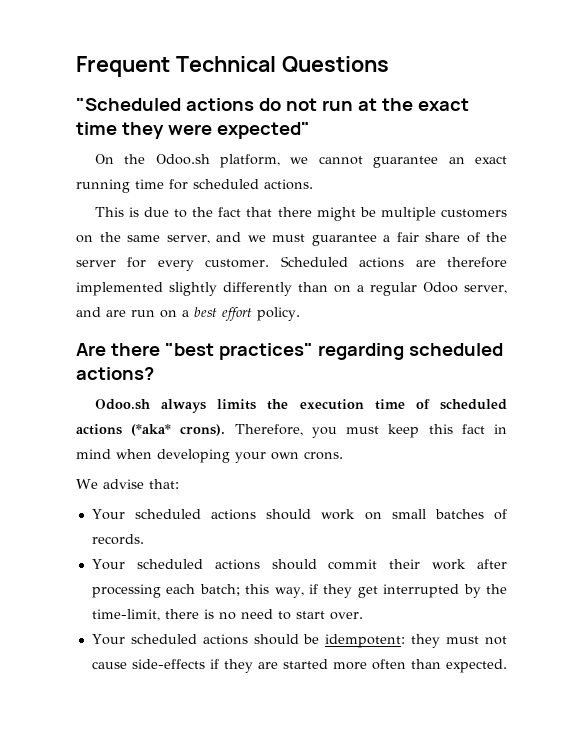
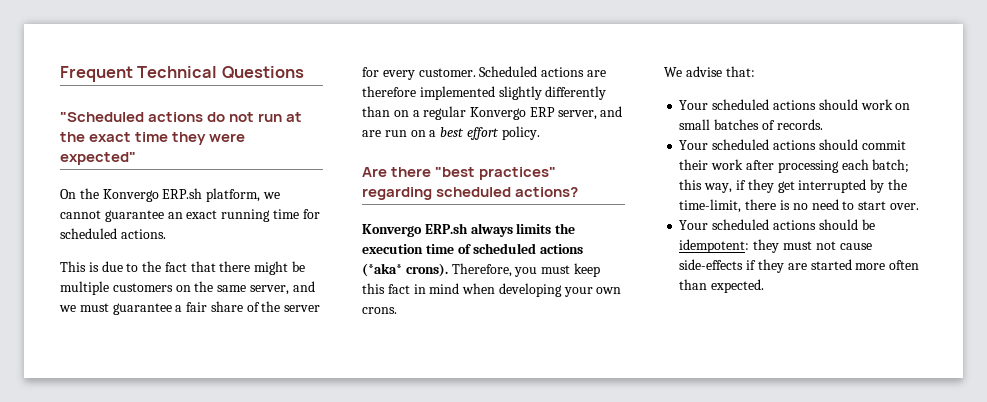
[155,154,210,165] Odoo.sh -> [102,188,203,202] Konvergo ERP.sh
[423,282,458,293] Odoo -> [470,107,555,120] Konvergo ERP
[94,399,150,410] Odoo.sh -> [362,223,468,237] Konvergo ERP.sh

